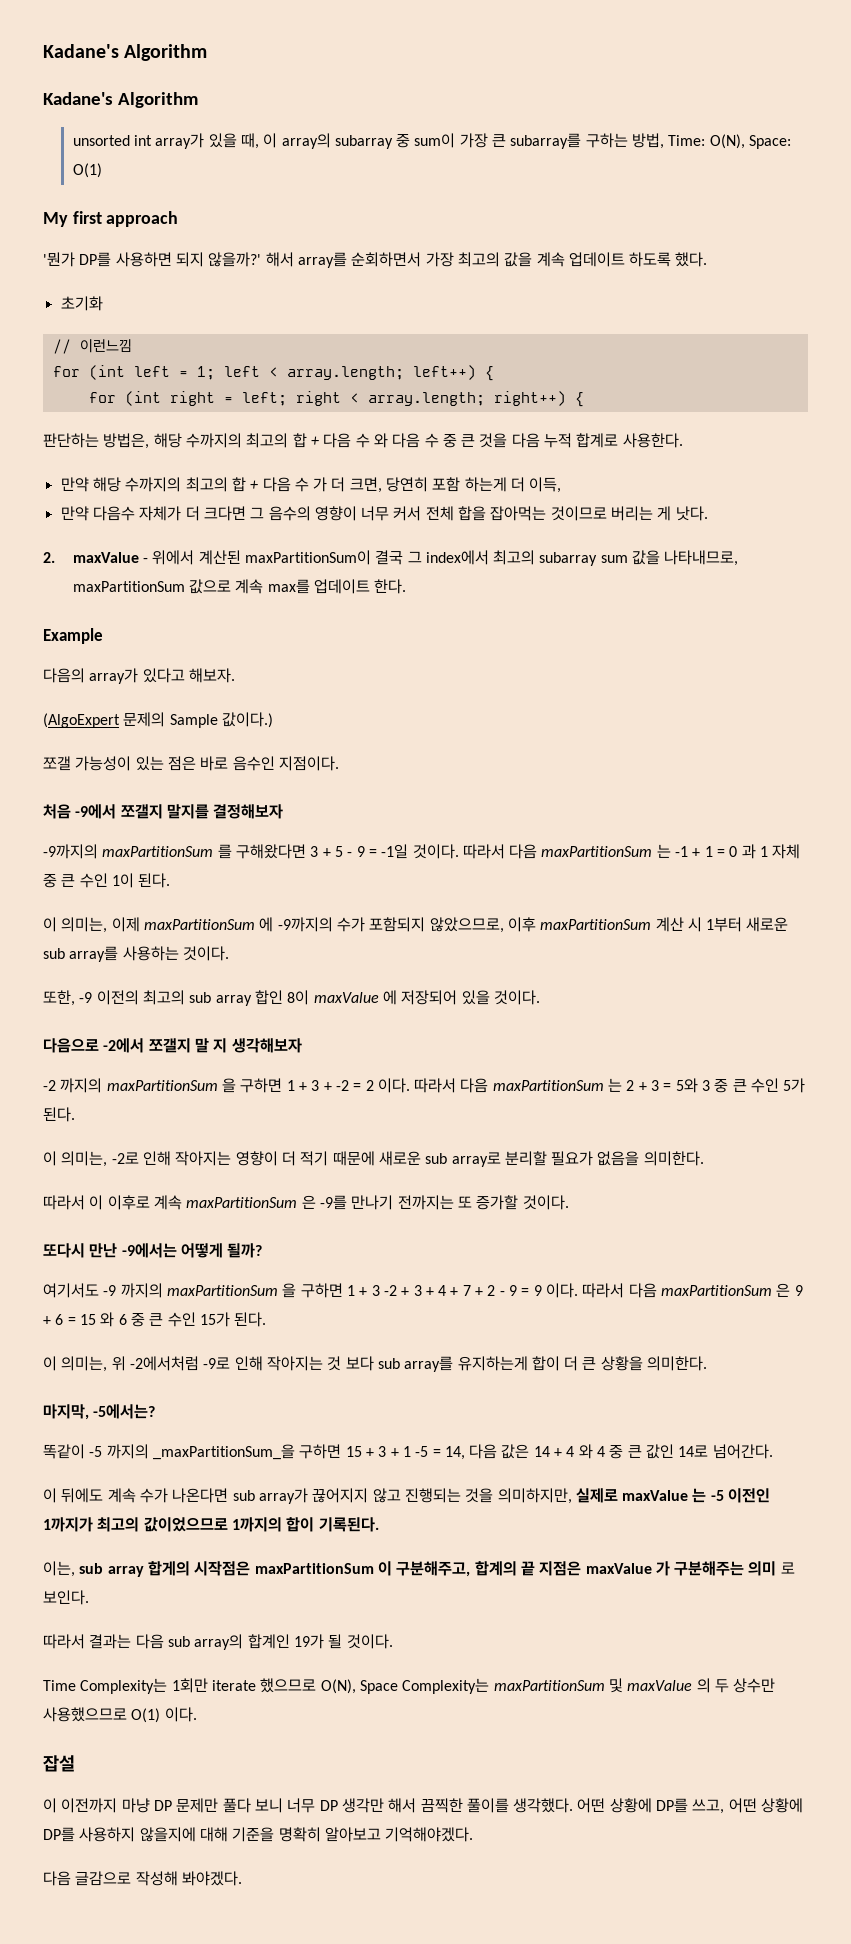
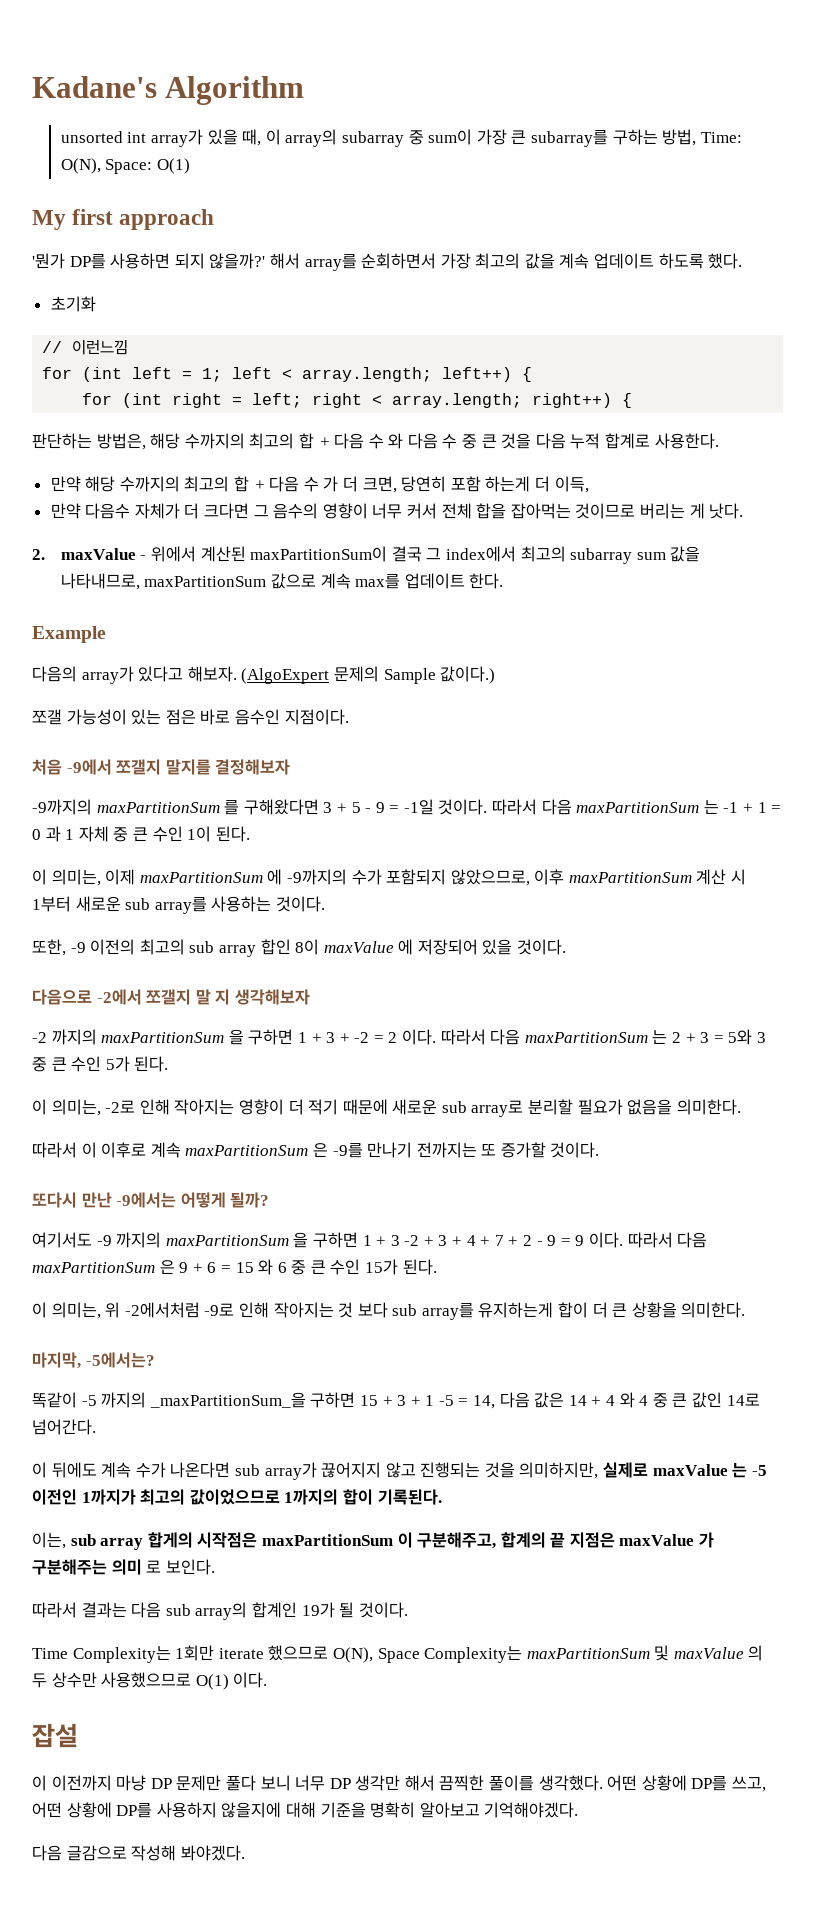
[43,44,208,61] [43,92,198,108] Kadane's Algorithm // Kadane's Algorithm -> [32,76,305,105] Kadane's Algorithm
(235, 675) // -> (237, 674) none

